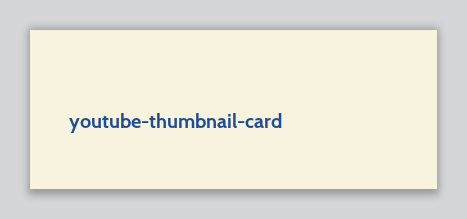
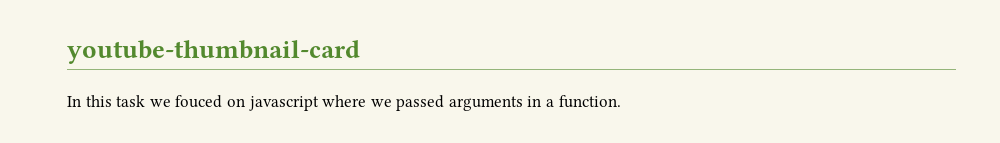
(282, 123) none -> [67,95,621,111] // In this task we fouced on javascript where we passed arguments in a function.

